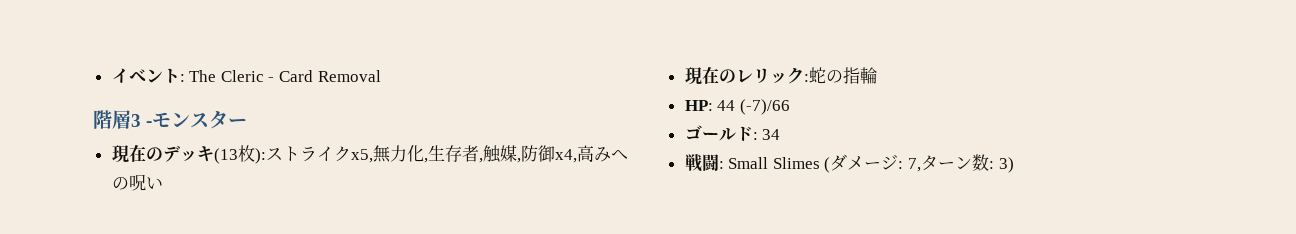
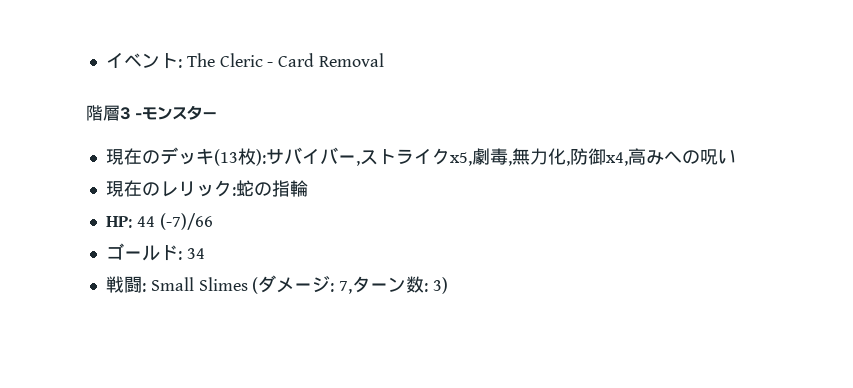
(266, 156) none -> [265,147,360,166] サバイバー,
(373, 156) none -> [471,148,512,166] 劇毒,
[427,145,521,163] 生存者,触媒, -> (570, 163) none

